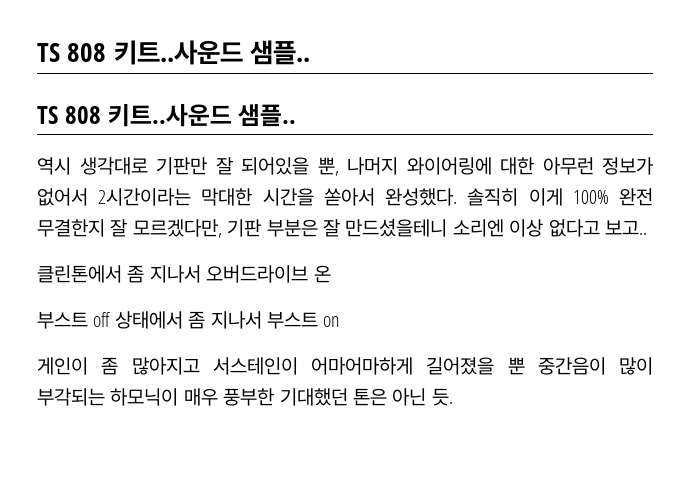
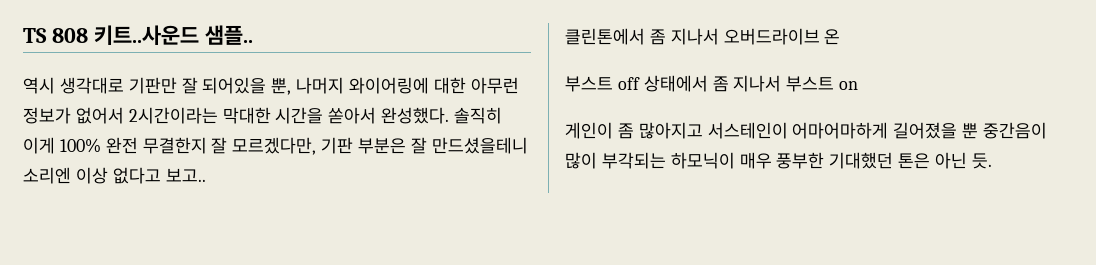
[37,40,310,65] [37,104,297,127] TS 808 키트..사운드 샘플.. // TS 808 키트..사운드 샘플.. -> [23,25,253,45] TS 808 키트..사운드 샘플..

